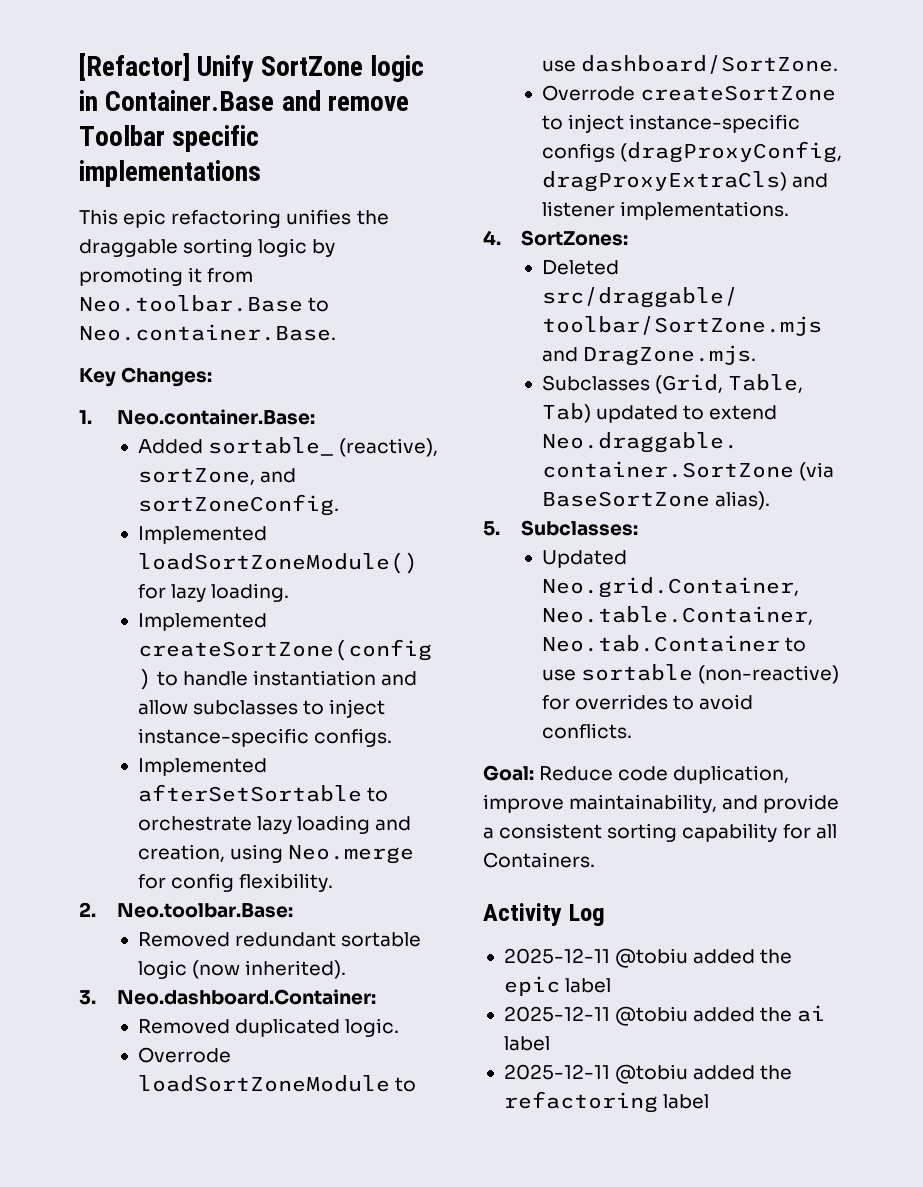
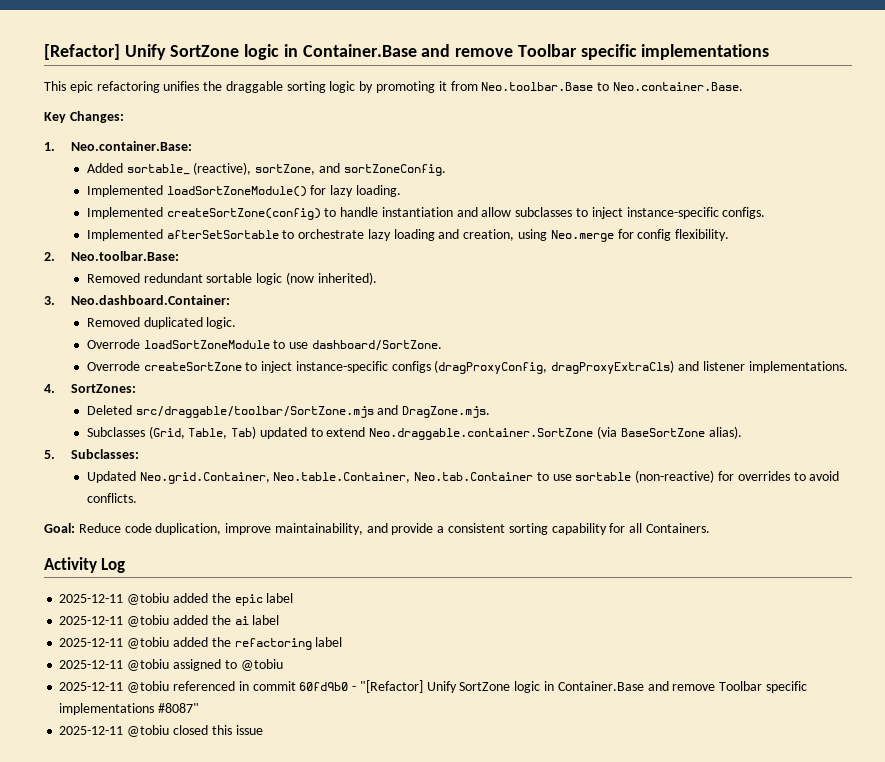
(710, 1101) none -> [59,659,283,671] [59,680,807,693] [59,703,200,715] [59,725,263,737] // 2025-12-11 @tobiu assigned to @tobiu // 2025-12-11 @tobiu referenced in commit 60fd9b0 - "[Refactor] Unify SortZone logic in Container.Base and remove Toolbar specific implementations #8087" // 2025-12-11 @tobiu closed this issue

